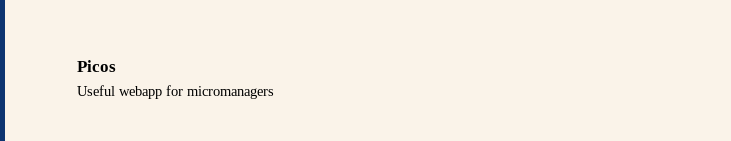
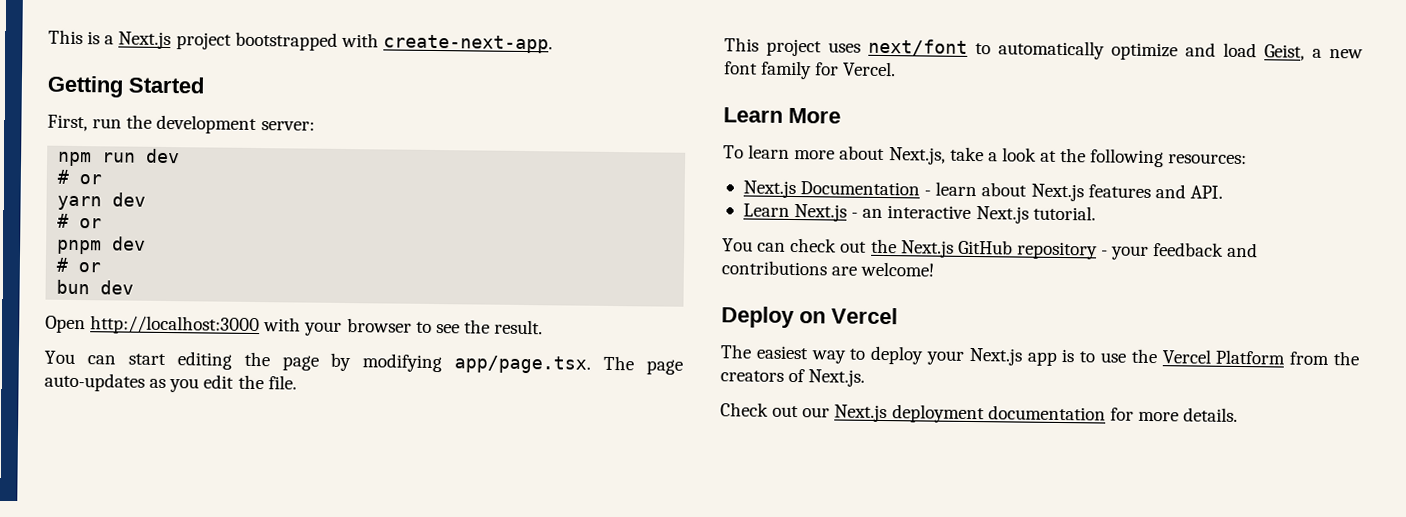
[77,60,116,72] [77,85,274,99] Picos // Useful webapp for micromanagers -> [48,29,553,54] [47,75,204,98] [47,114,315,135] [57,148,181,167] [57,169,103,185] [57,192,147,211] [57,213,103,229] [57,236,147,255] [56,257,102,273] [56,279,135,295] [45,315,544,336] [44,350,683,375] [44,372,297,393] [724,37,1363,61] [724,60,897,80] [723,107,841,124] [723,144,1248,168] [742,180,1223,202] [742,203,1096,224] [722,237,1259,260] [721,260,935,277] [721,306,898,329] [720,344,1360,366] [720,368,866,387] [720,402,1239,424] This is a Next.js project bootstrapped with create-next-app. // Getting Started // First, run the development server: // npm run dev // # or // yarn dev // # or // pnpm dev // # or // bun dev // Open http://localhost:3000 with your browser to see the result. // You can start editing the page by modifying app/page.tsx. The page auto-updates as you edit the file. // This project uses next/font to automatically optimize and load Geist, a new font family for Vercel. // Learn More // To learn more about Next.js, take a look at the following resources: // Next.js Documentation - learn about Next.js features and API. // Learn Next.js - an interactive Next.js tutorial. // You can check out the Next.js GitHub repository - your feedback and contributions are welcome! // Deploy on Vercel // The easiest way to deploy your Next.js app is to use the Vercel Platform from the creators of Next.js. // Check out our Next.js deployment documentation for more details.

